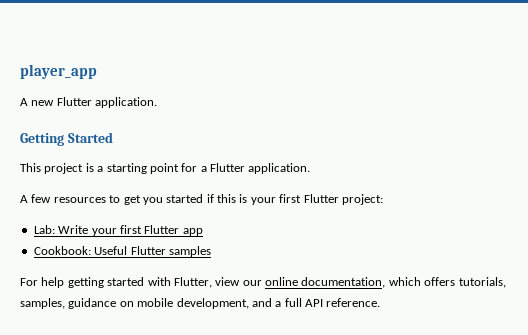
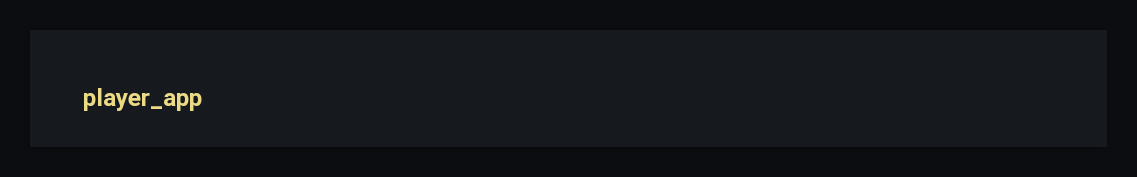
[20,97,158,108] [20,132,113,146] [20,163,311,174] [20,194,383,205] [33,225,203,236] [33,246,211,257] [20,277,506,288] [20,298,381,309] // A new Flutter application. // Getting Started // This project is a starting point for a Flutter application. // A few resources to get you started if this is your first Flutter project: // Lab: Write your first Flutter app // Cookbook: Useful Flutter samples // For help getting started with Flutter, view our online documentation, which offers tutorials, samples, guidance on mobile development, and a full API reference. -> (202, 99) none

